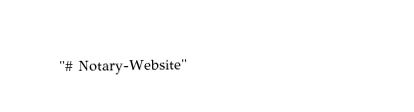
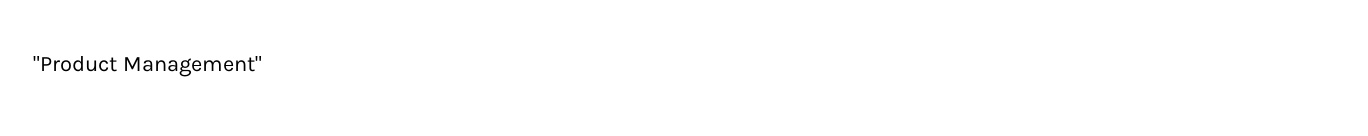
[59,59,188,75] "# Notary-Website" -> [33,56,262,77] "Product Management"

